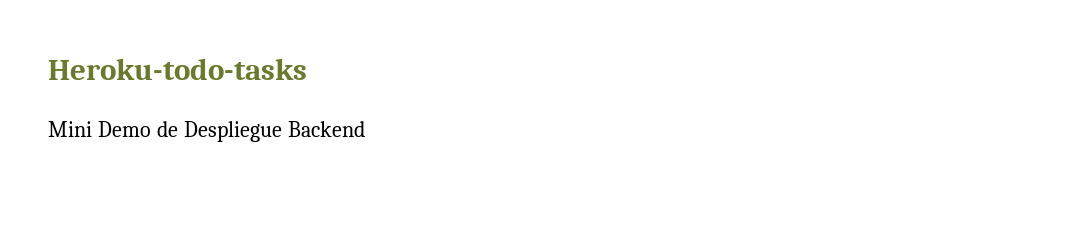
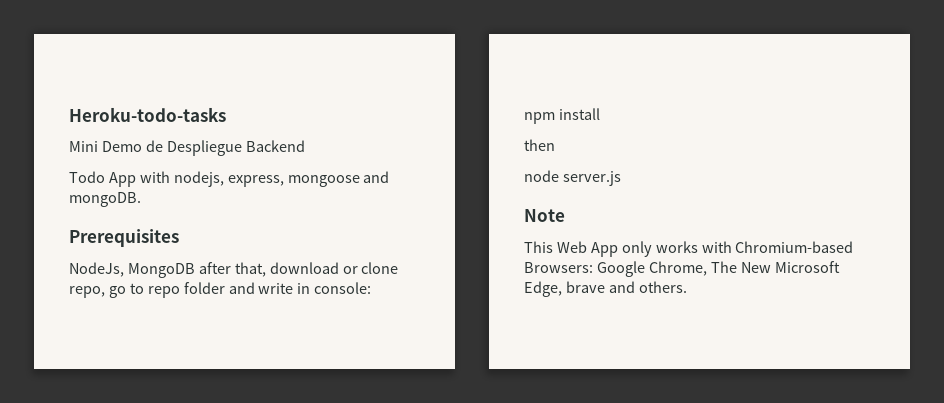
(365, 129) none -> [69,171,390,187] [69,192,141,207] [69,229,179,247] [69,262,399,278] [69,282,372,298] [524,108,600,124] [524,139,555,151] [524,170,621,186] [524,209,565,222] [524,241,854,257] [524,261,840,277] [524,281,687,297] // Todo App with nodejs, express, mongoose and mongoDB. // Prerequisites // NodeJs, MongoDB after that, download or clone repo, go to repo folder and write in console: // npm install // then // node server.js // Note // This Web App only works with Chromium-based Browsers: Google Chrome, The New Microsoft Edge, brave and others.

